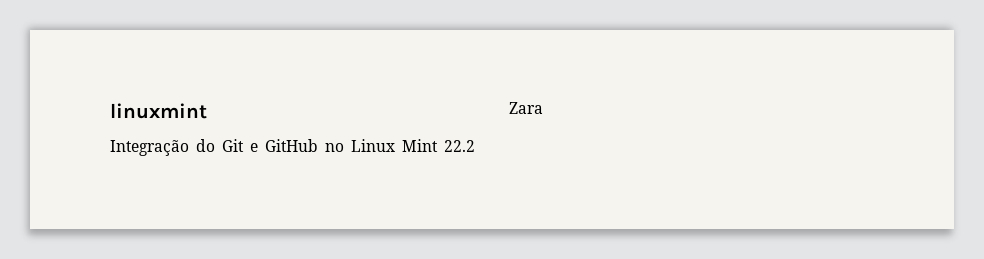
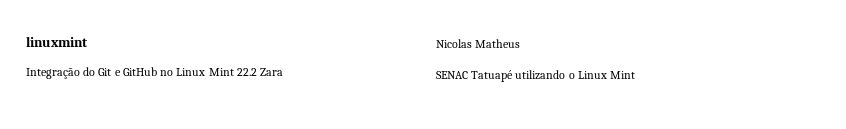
(543, 108) none -> [436,39,521,48] [436,70,636,82] // Nicolas Matheus // SENAC Tatuapé utilizando o Linux Mint

